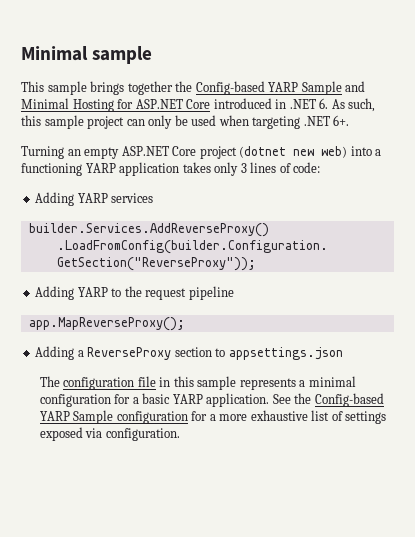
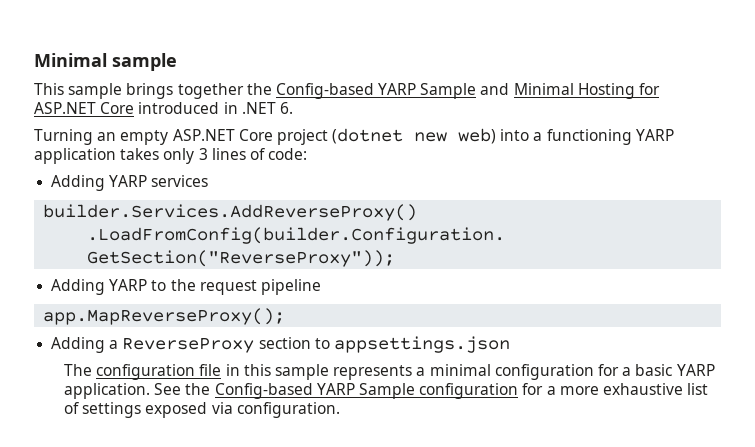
[331,98,376,112] [21,115,350,129] As such, this sample project can only be used when targeting .NET 6+. -> (293, 108) none

